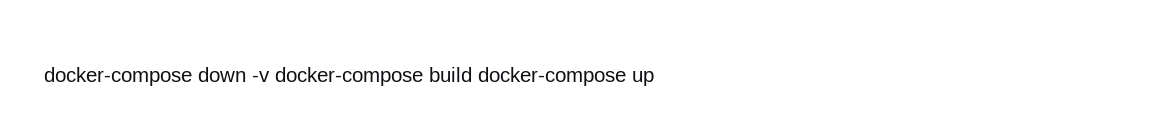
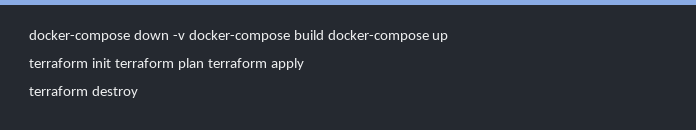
(654, 78) none -> [29,58,304,70] [29,86,138,98] // terraform init terraform plan terraform apply // terraform destroy

